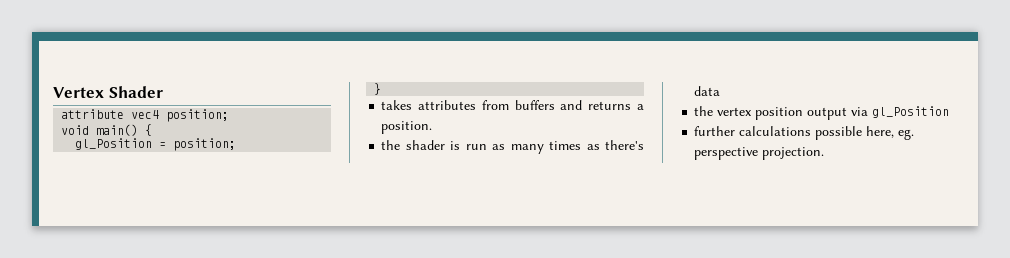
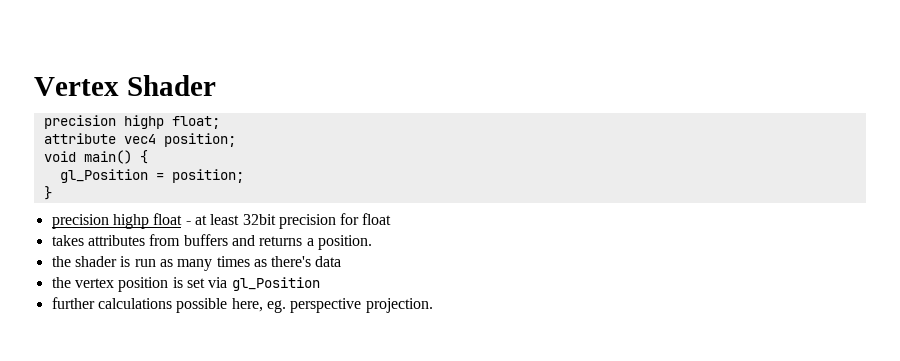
(163, 92) none -> [43,115,220,129] // precision highp float;
(382, 89) none -> [51,213,392,229] // precision highp float - at least 32bit precision for float
[807,107,848,120] output -> [172,277,205,288] is set

